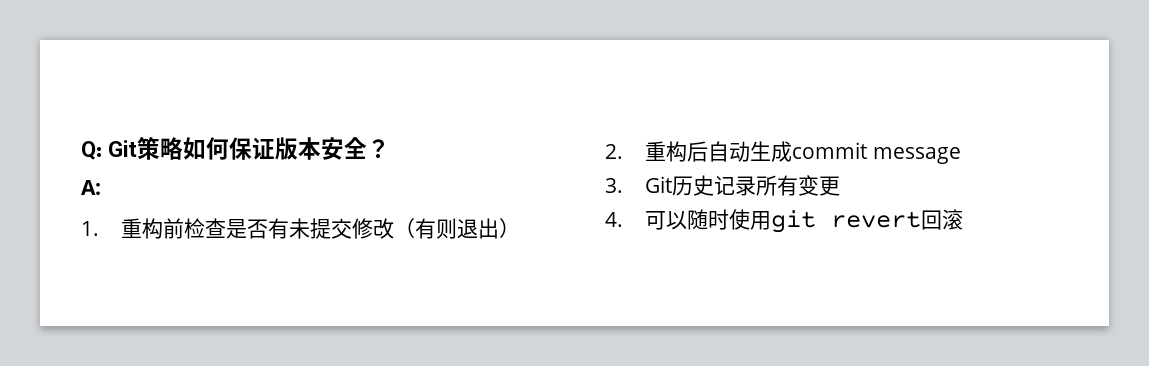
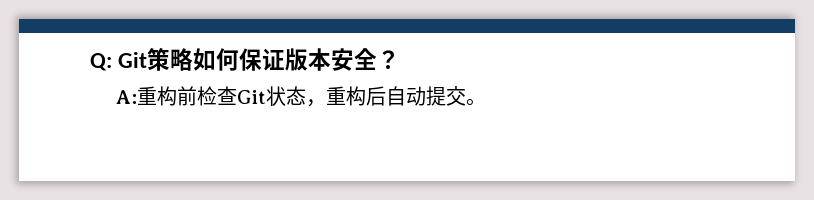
[81,221,99,236] // 1. -> (138, 97) none
[226,218,521,239] [605,141,961,164] [605,175,841,196] [605,209,964,233] 是否有未提交修改（有则退出） // 2.重构后自动生成commit message // 3. Git历史记录所有变更 // 4.可以随时使用git revert回滚 -> [237,86,487,107] Git状态，重构后自动提交。

